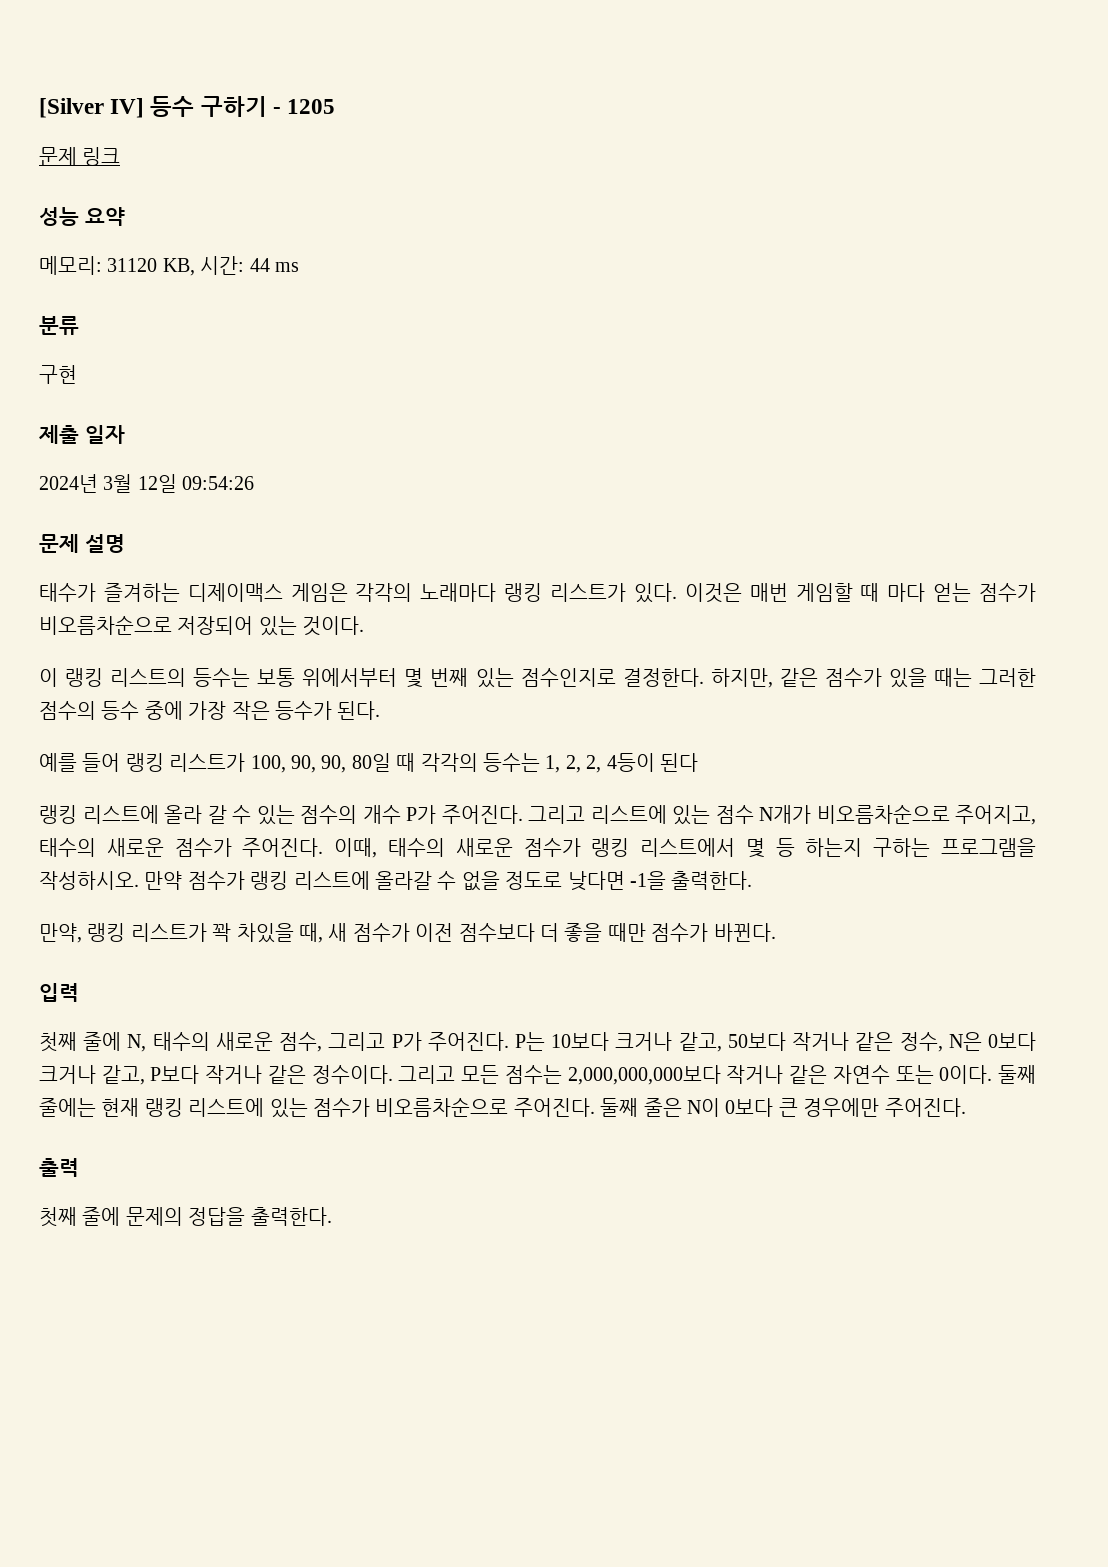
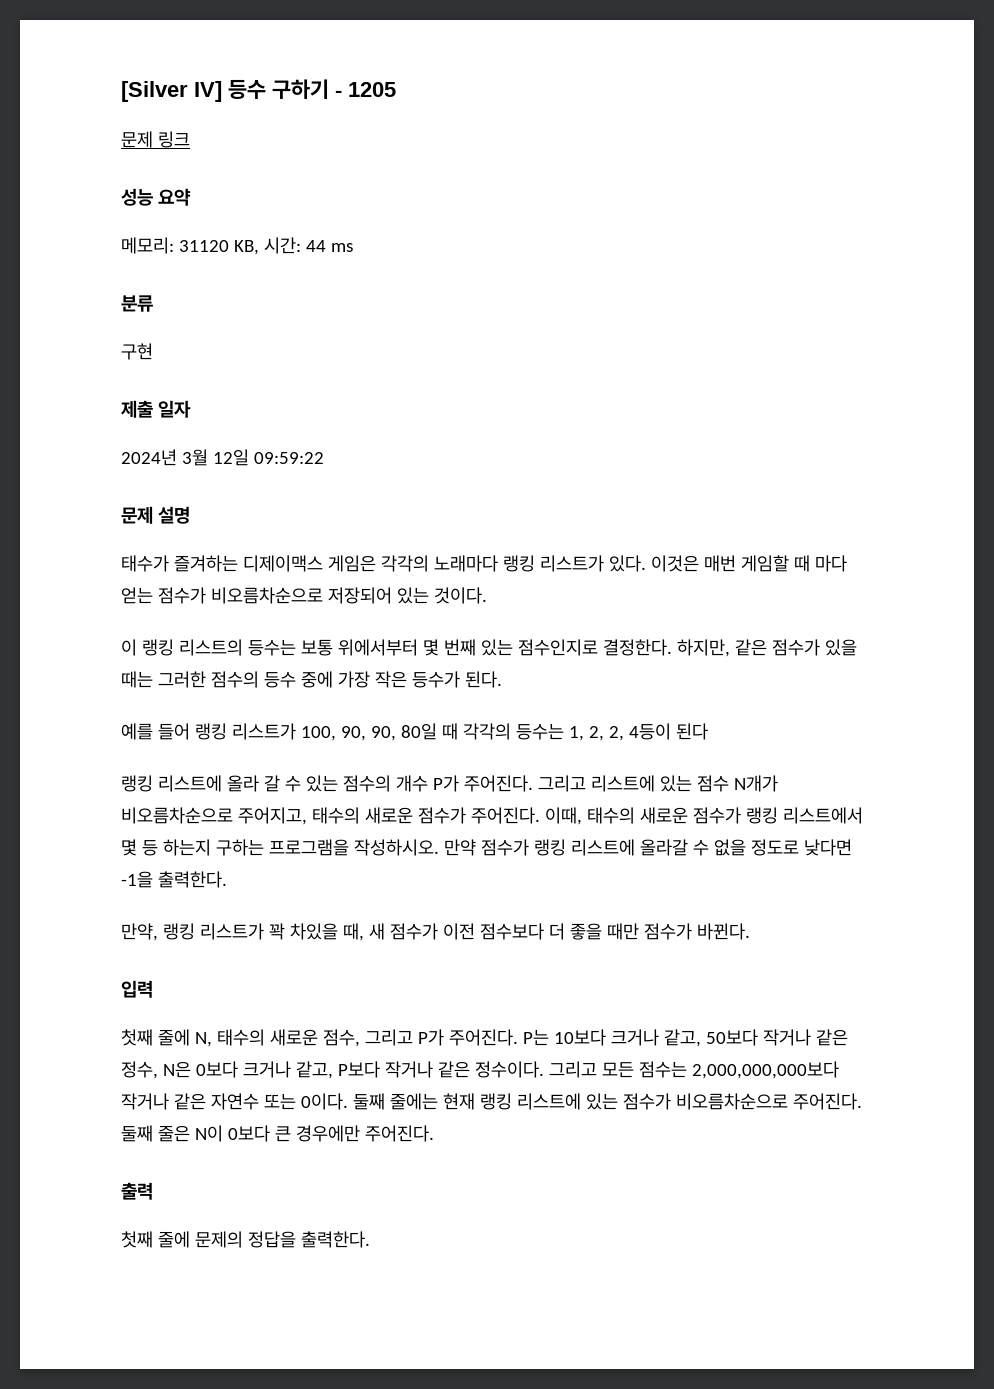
[182,476,255,490] 09:54:26 -> [253,452,324,464] 09:59:22

